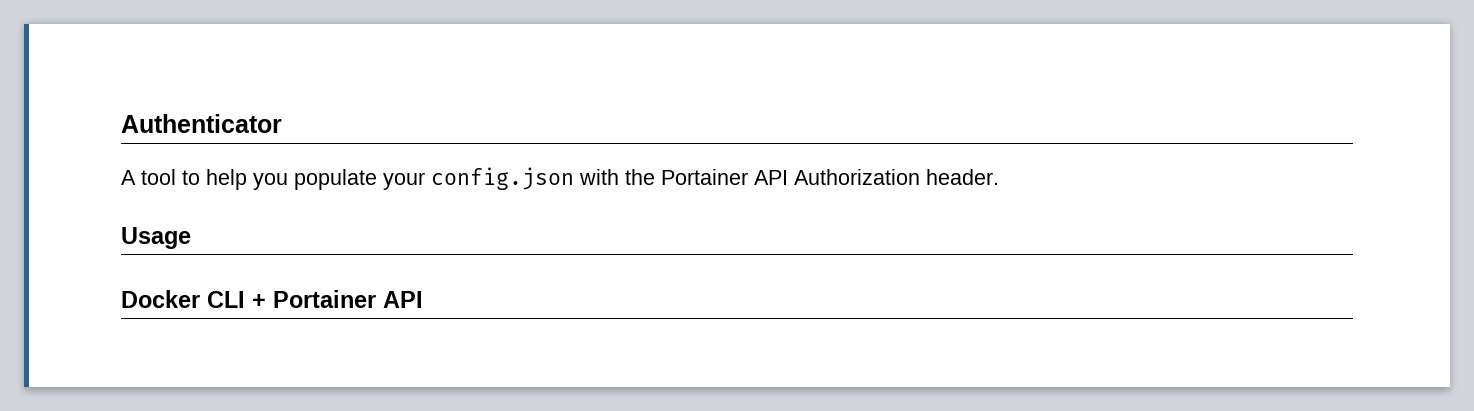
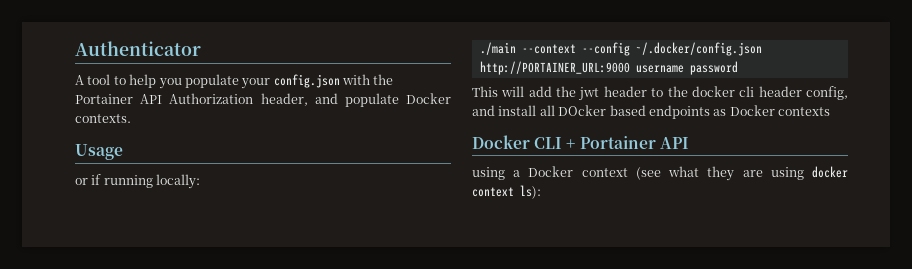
[926,169,999,185] [121,227,191,249] header. // Usage -> [260,93,451,107] [75,114,131,123] [75,144,123,160] [75,174,201,189] [479,42,762,56] [479,61,738,75] [472,86,848,101] [472,105,830,119] header, and populate Docker contexts. // Usage // or if running locally: // ./main --context --config ~/.docker/config.json http://PORTAINER_URL:9000 username password // This will add the jwt header to the docker cli header config, and install all DOcker based endpoints as Docker contexts
(423, 299) none -> [472,166,848,181] [472,185,541,199] // using a Docker context (see what they are using docker context ls):

